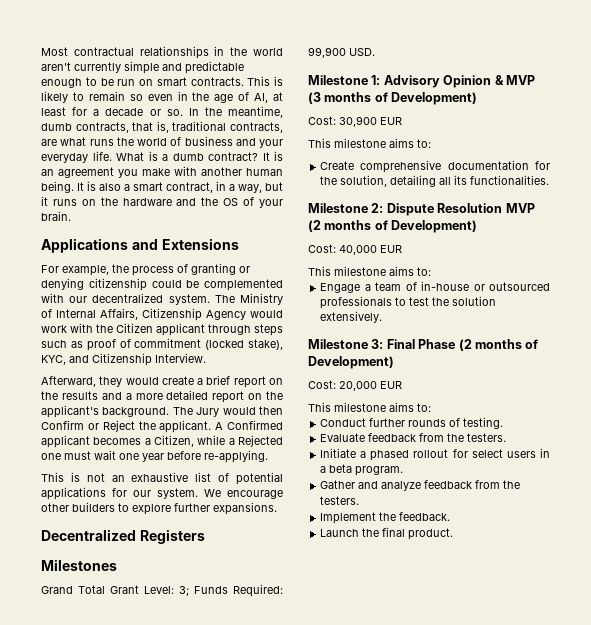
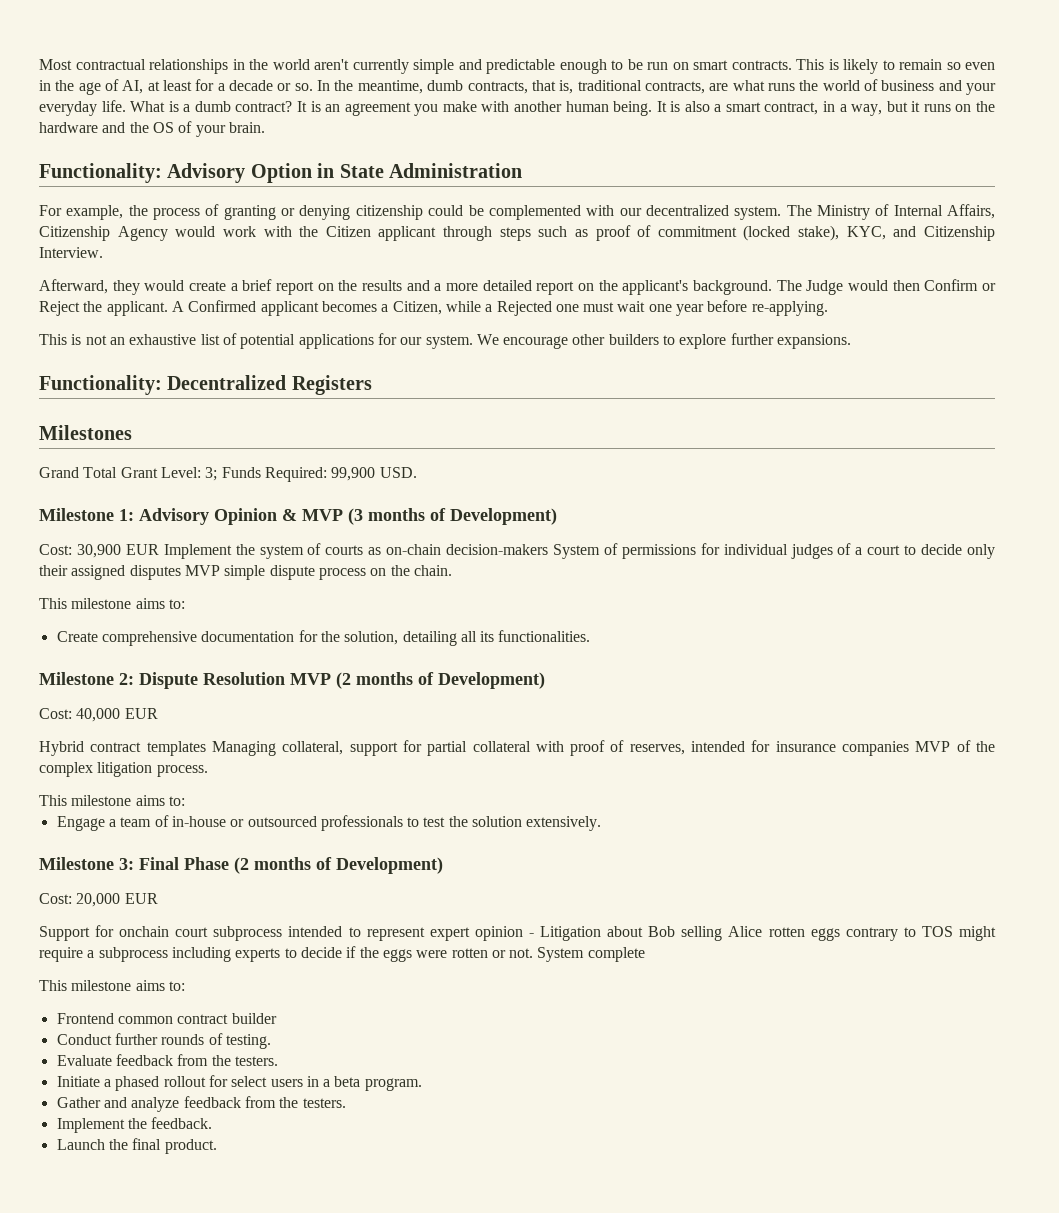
[41,238,239,253] Applications and Extensions -> [39,163,522,183] Functionality: Advisory Option in State Administration
[196,407,220,417] Jury -> [806,280,844,295] Judge
(277, 508) none -> [39,375,162,395] Functionality:
(402, 121) none -> [163,543,995,559] [39,565,452,580] Implement the system of courts as on-chain decision-makers System of permissions for individual judges of a court to decide only their assigned disputes MVP simple dispute process on the chain.
(402, 249) none -> [39,740,995,756] [39,762,208,777] // Hybrid contract templates Managing collateral, support for partial collateral with proof of reserves, intended for insurance companies MVP of the complex litigation process.
[308,402,431,412] // This milestone aims to: -> [39,925,996,941] [39,946,645,962] [39,980,185,991] [56,1013,277,1024] // Support for onchain court subprocess intended to represent expert opinion - Litigation about Bob selling Alice rotten eggs contrary to TOS might require a subprocess including experts to decide if the eggs were rotten or not. System complete // This milestone aims to: // Frontend common contract builder

